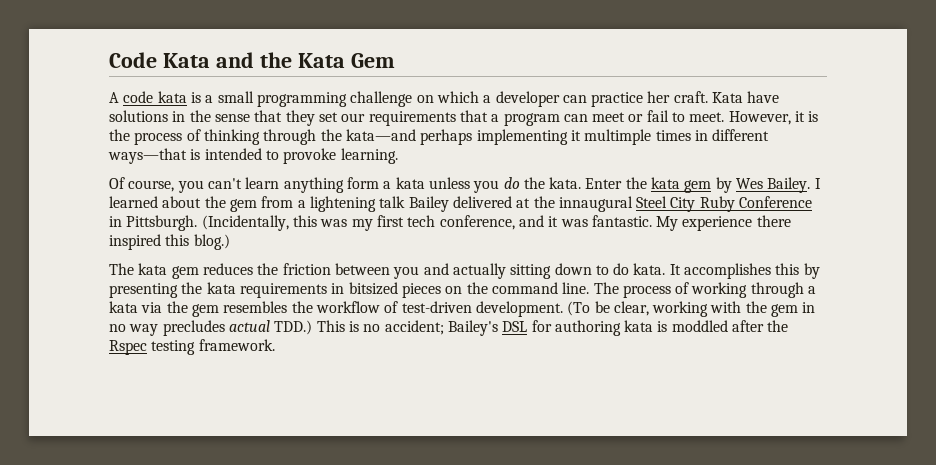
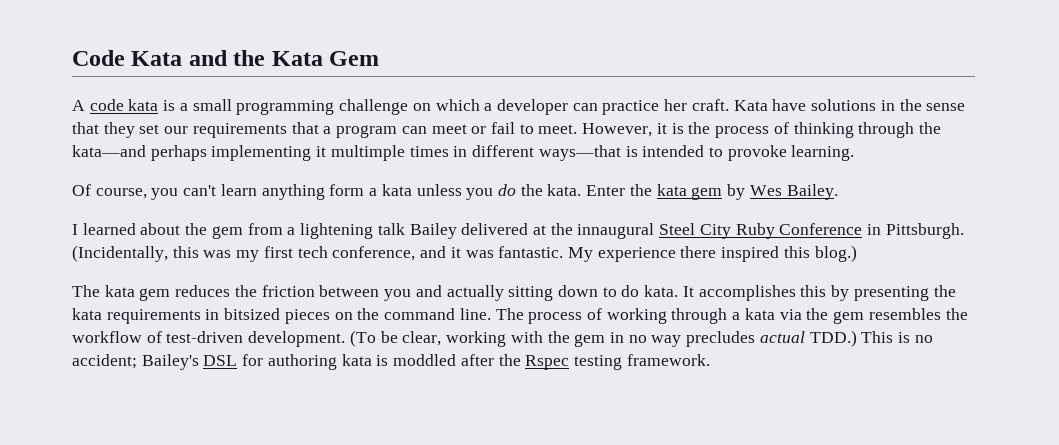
(811, 185) none -> (838, 192) //

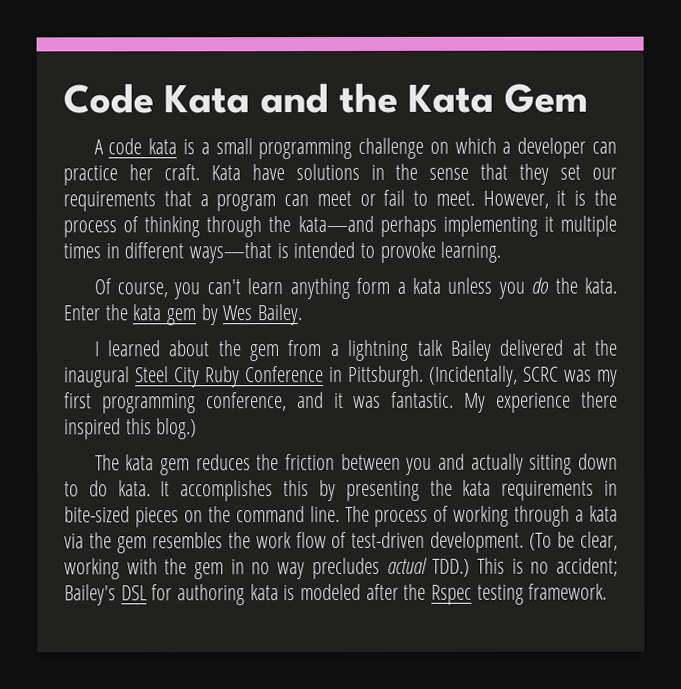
[330,145,405,161] multimple -> [559,215,617,237] multiple
[300,223,374,239] lightening -> [347,339,410,361] lightning
[577,223,655,239] innaugural -> [64,366,130,388] inaugural
[172,246,199,258] this -> [522,366,559,382] SCRC
[297,246,328,258] tech -> [101,393,196,414] programming
[224,308,281,320] bitsized -> [64,506,130,523] bite-sized
[72,331,142,343] workflow -> [255,532,327,549] work flow
[393,354,457,366] moddled -> [300,583,362,601] modeled

